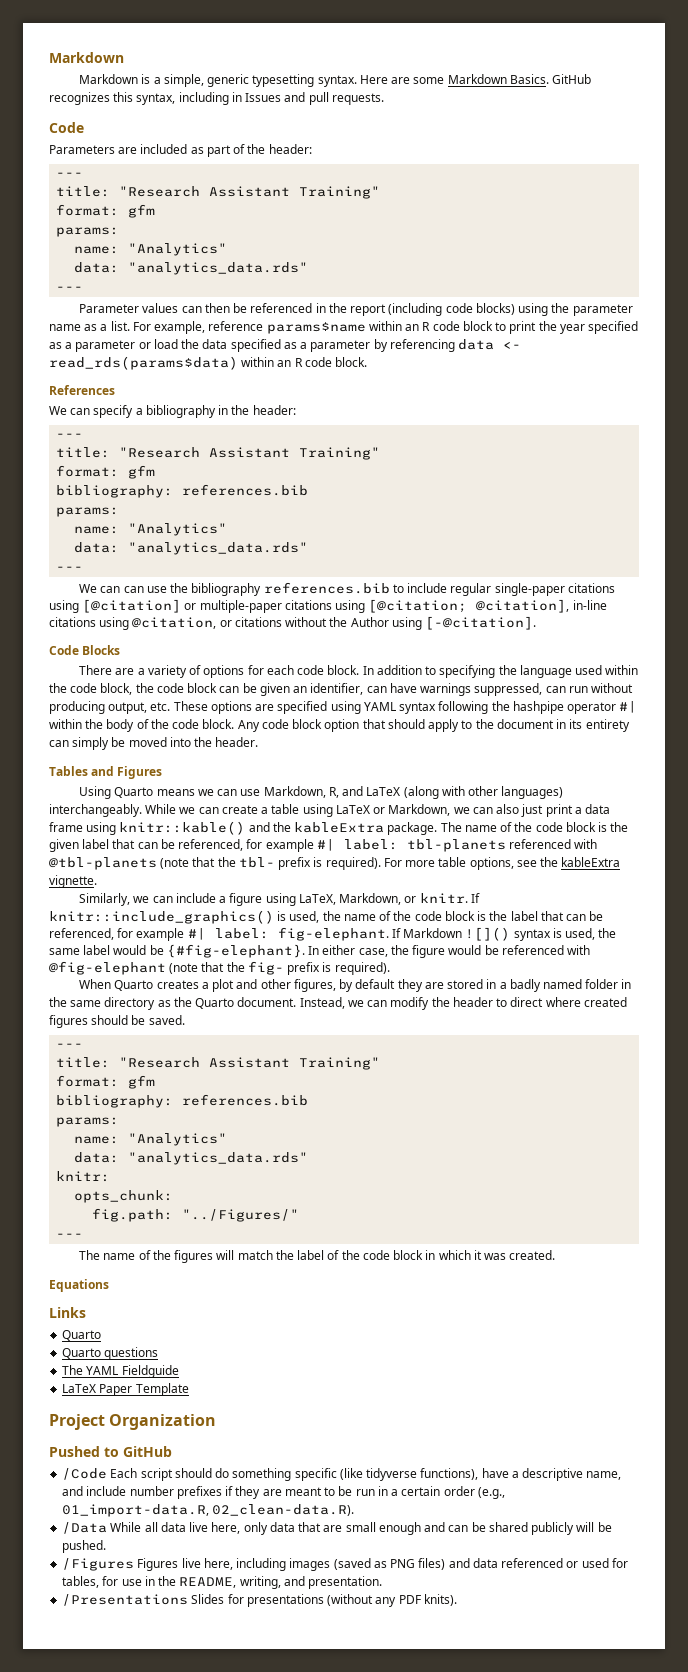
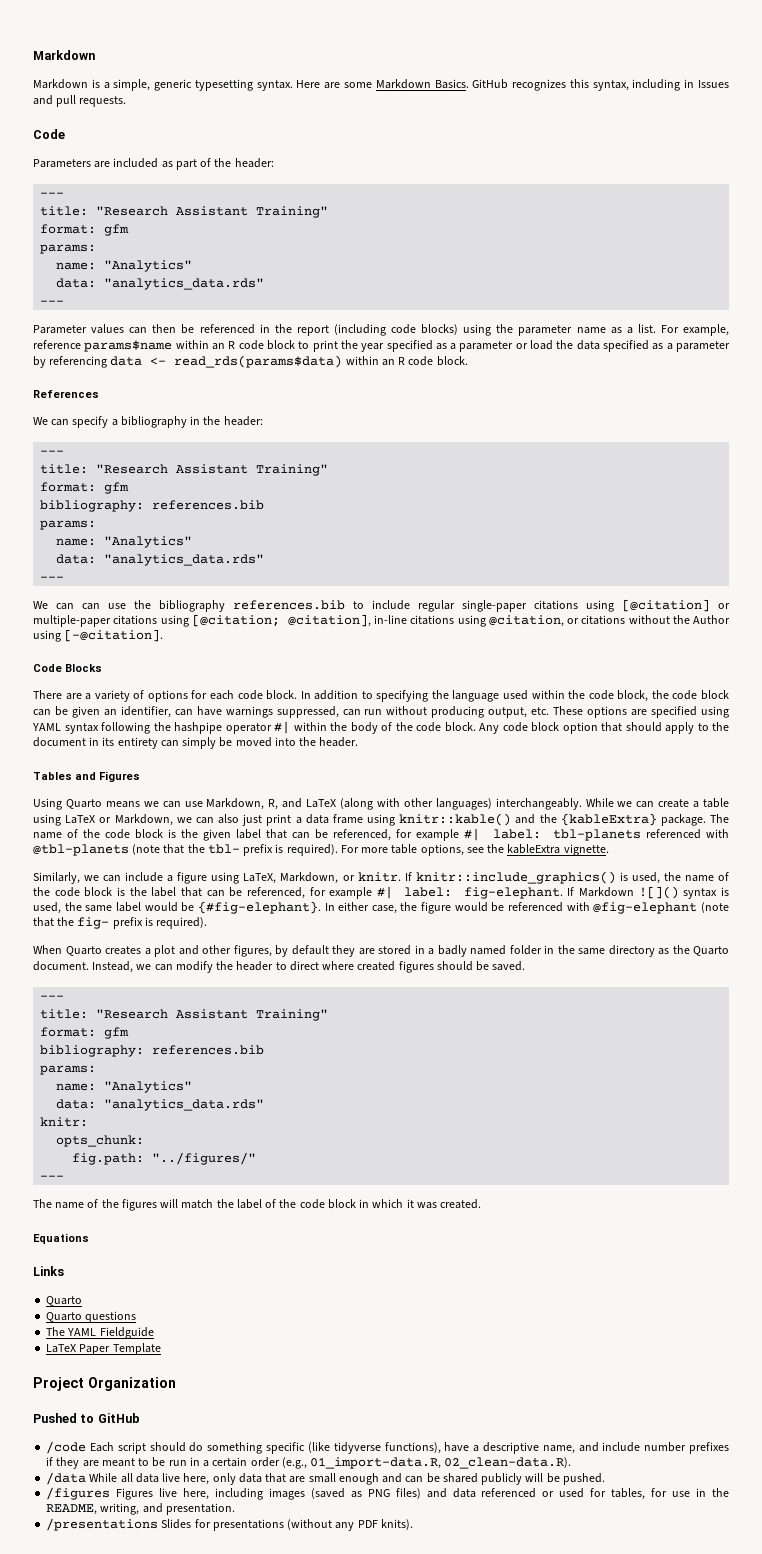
[294,822,385,833] kableExtra -> [560,813,657,826] {kableExtra}
[182,1209,300,1222] "../Figures/" -> [152,1152,257,1165] "../figures/"
[62,1468,108,1480] /Code -> [46,1441,87,1454] /code
[62,1522,108,1534] /Data -> [46,1472,87,1485] /data
[62,1558,135,1571] /Figures -> [46,1487,111,1500] /figures
[62,1594,189,1606] /Presentations -> [46,1518,159,1531] /presentations

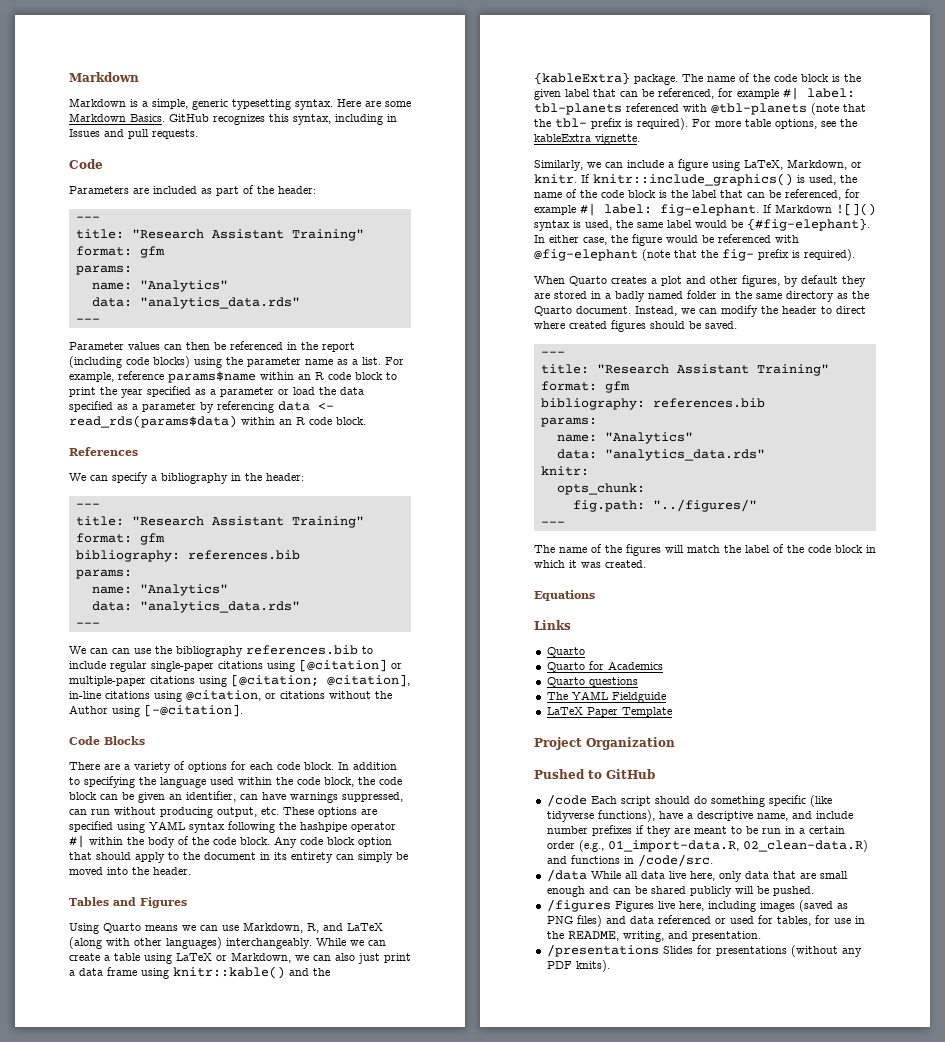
(83, 1301) none -> [546,661,663,672] // Quarto for Academics
[444,1457,572,1469] 02_clean-data.R). -> [742,840,868,852] [546,854,713,867] 02_clean-data.R) and functions in /code/src.

